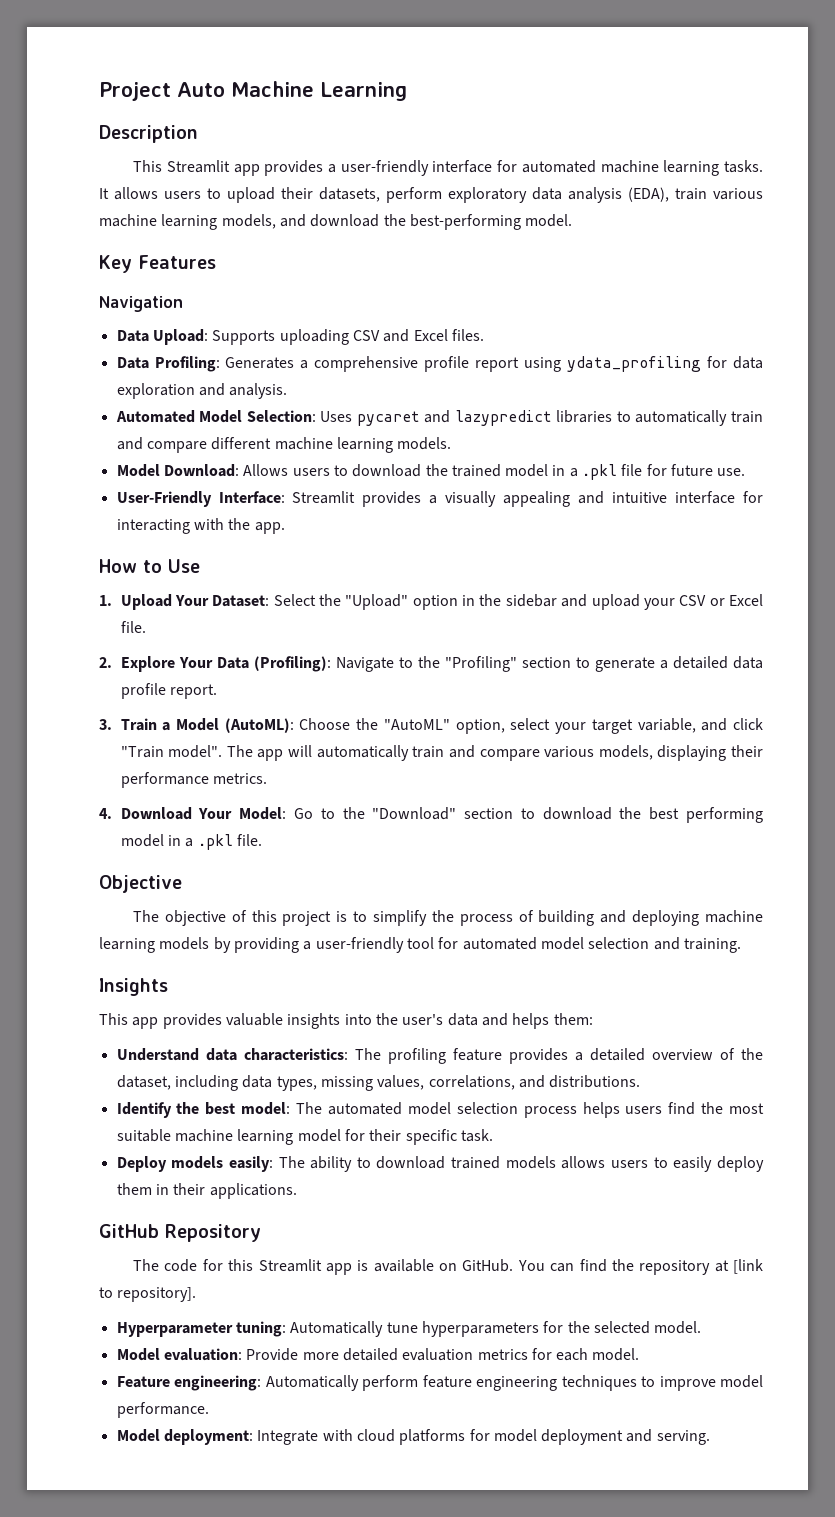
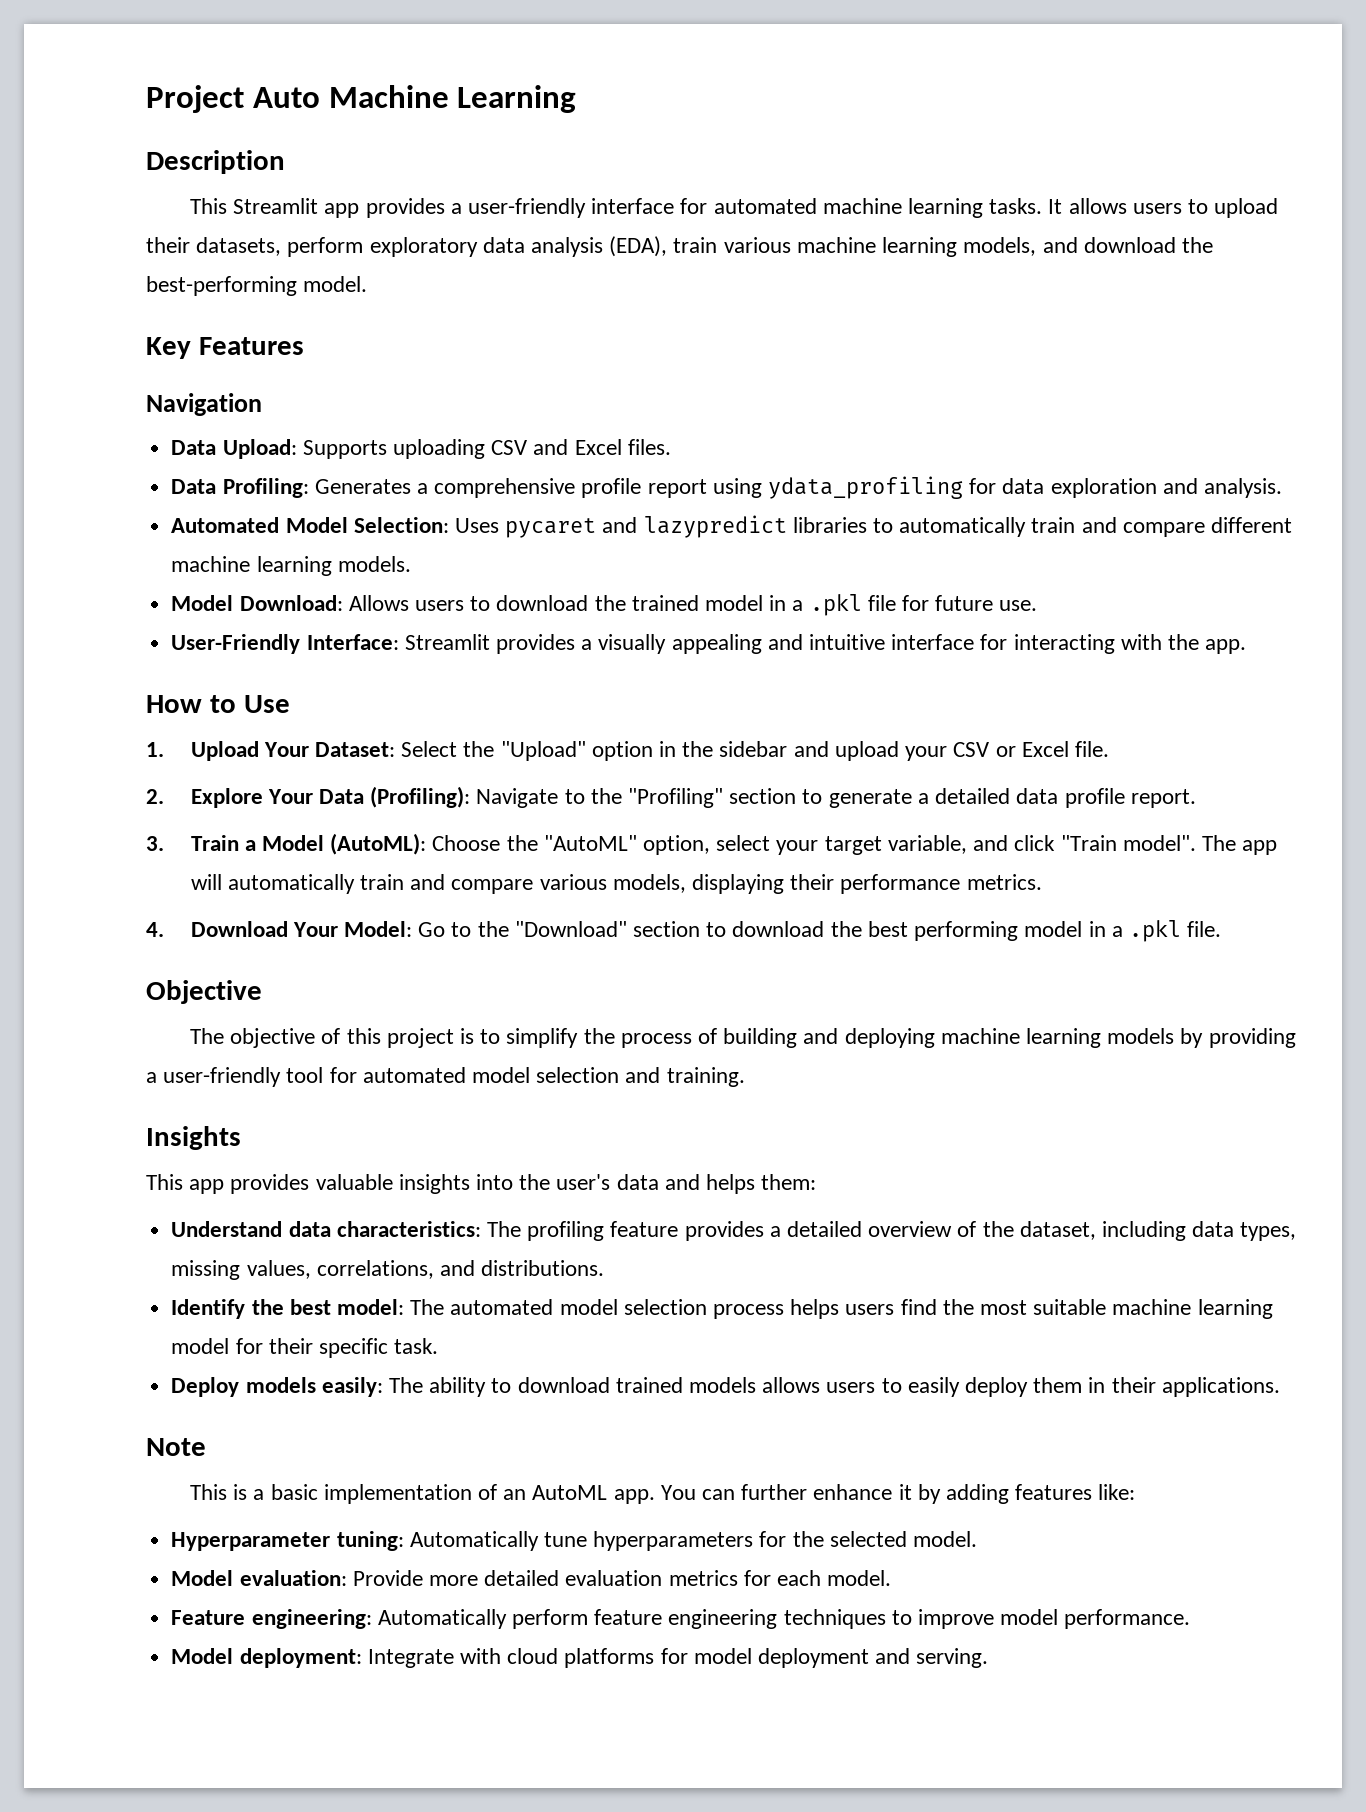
[99,1224,261,1242] [133,1259,764,1275] [99,1287,197,1302] GitHub Repository // The code for this Streamlit app is available on GitHub. You can find the repository at [link to repository]. -> [146,1438,206,1456] [189,1484,1136,1504] Note // This is a basic implementation of an AutoML app. You can further enhance it by adding features like:

